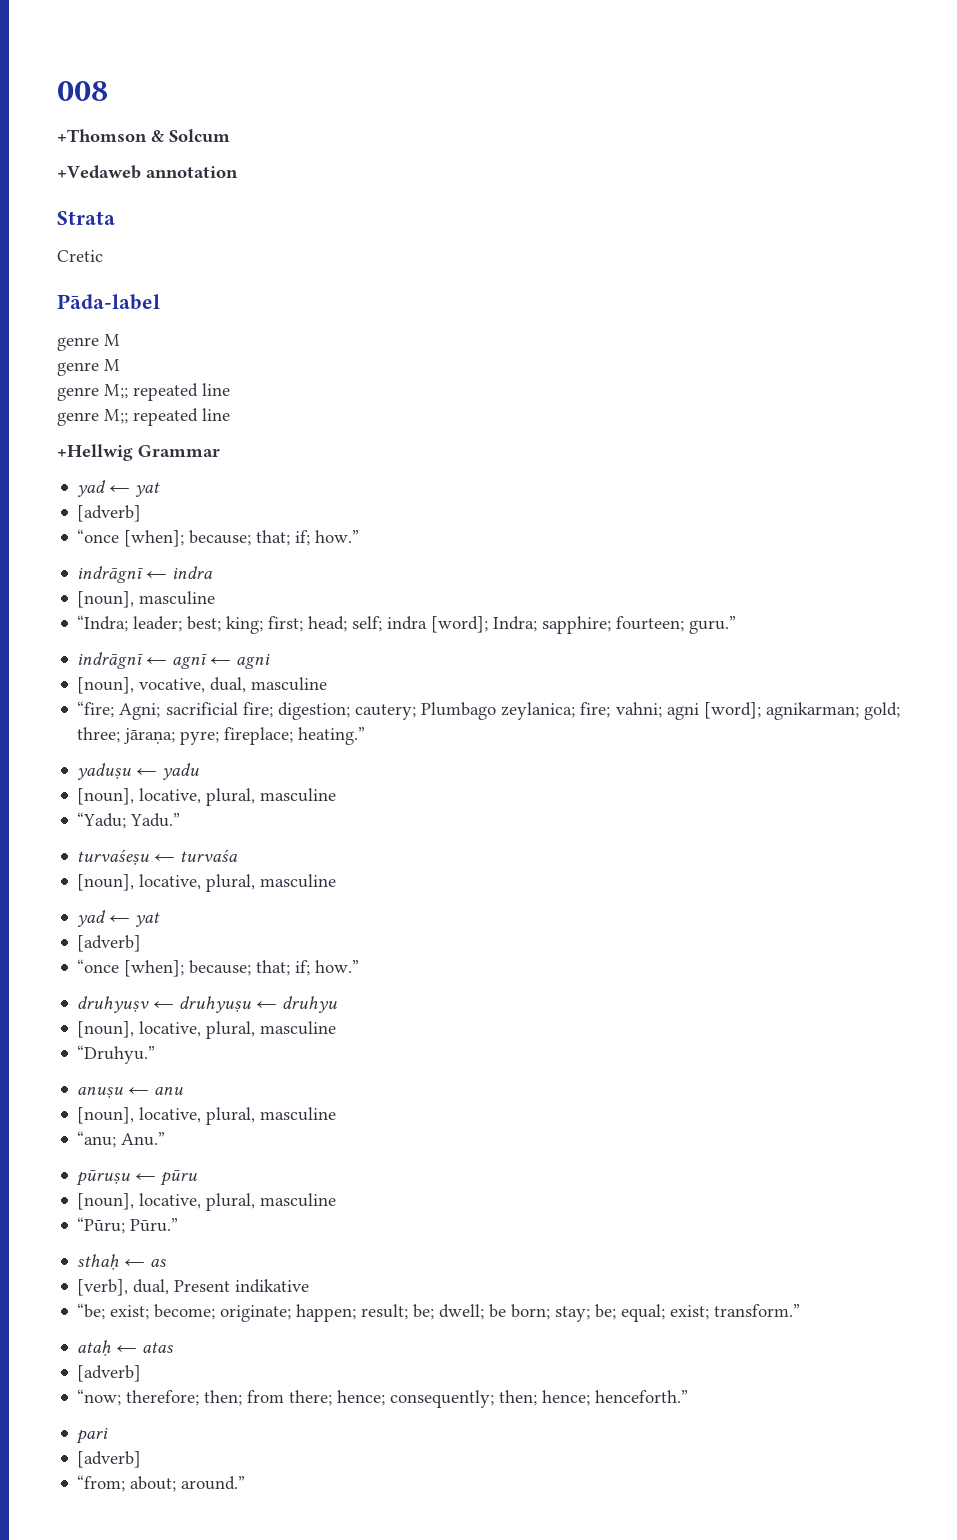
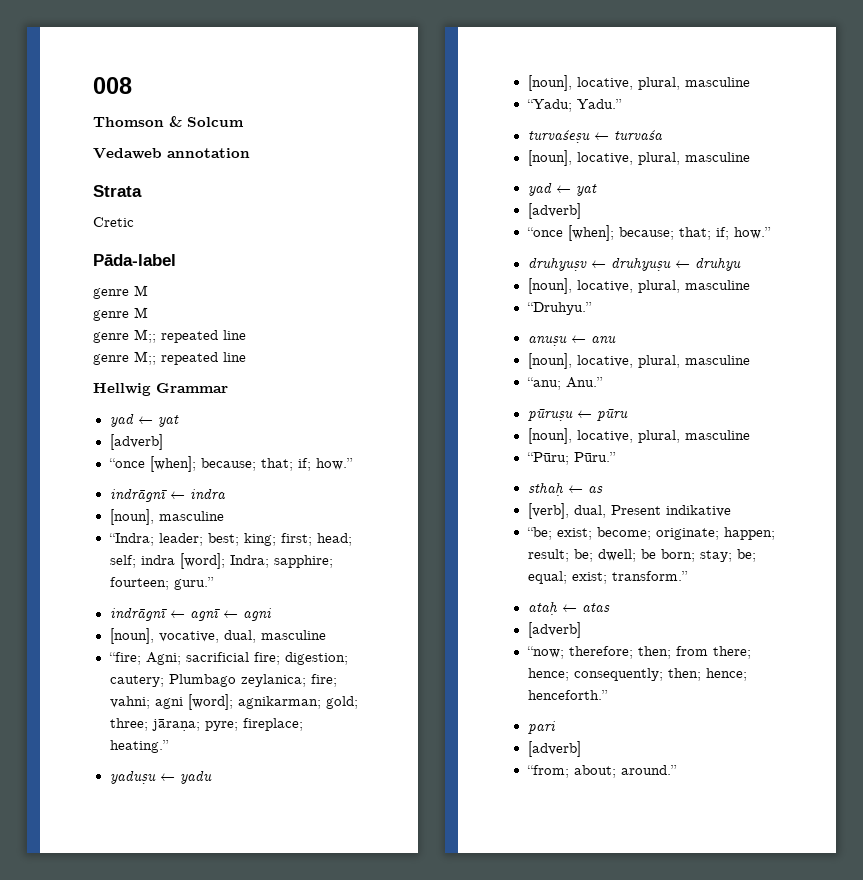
[57,129,147,142] +Thomson -> [93,117,164,127] Thomson
[57,165,141,179] +Vedaweb -> [93,148,162,159] Vedaweb
[57,444,133,461] +Hellwig -> [93,383,151,396] Hellwig

